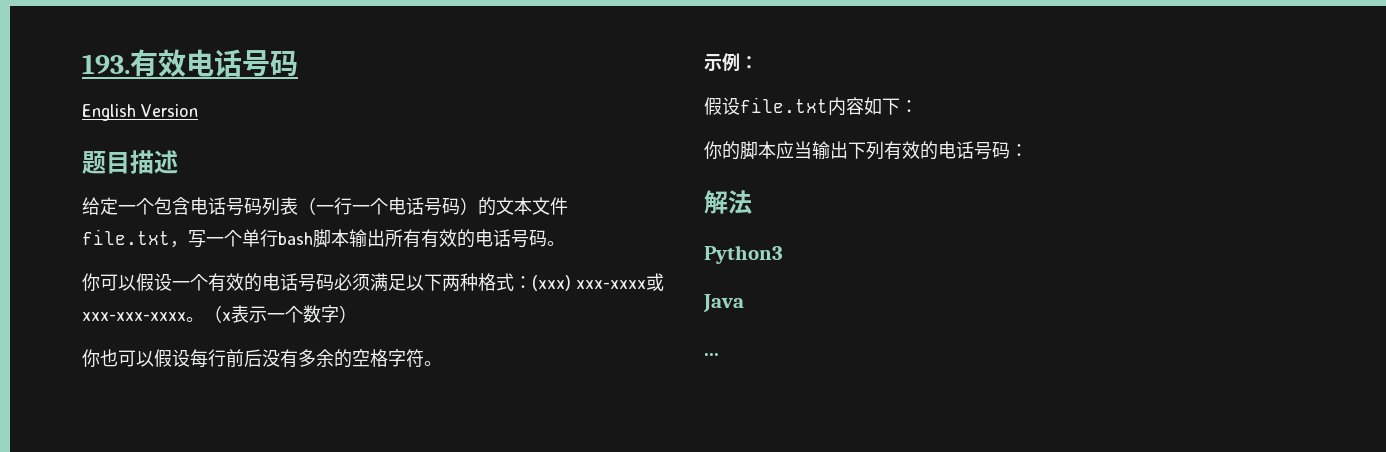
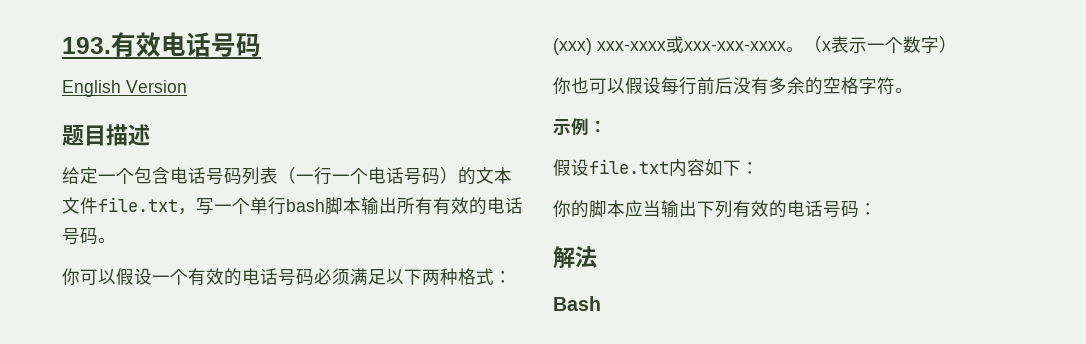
[704,245,783,264] [703,294,744,312] [704,353,719,356] Python3 // Java // ... -> [553,296,601,311] Bash

